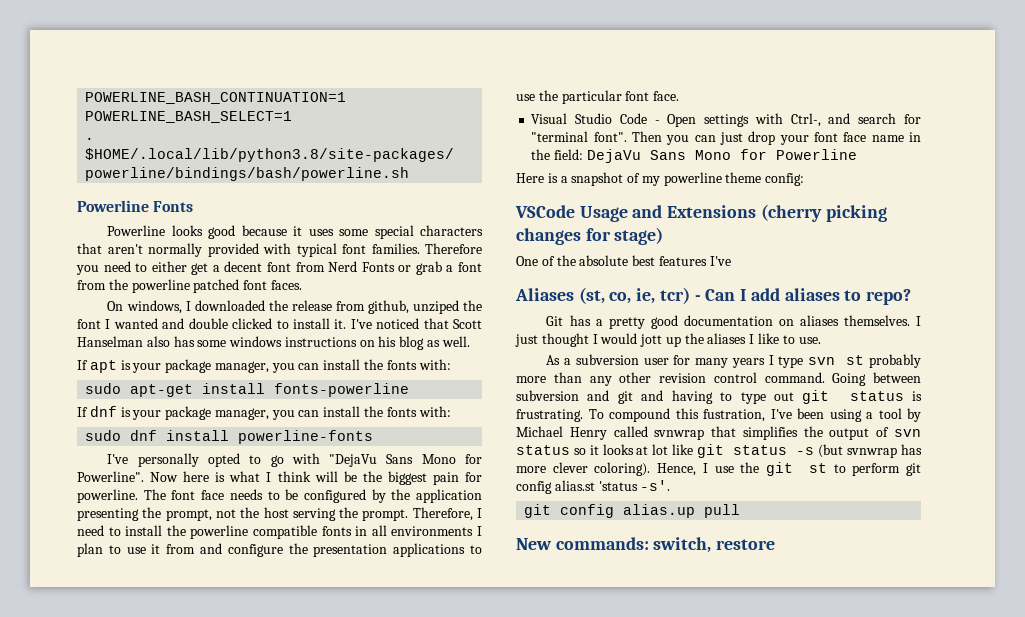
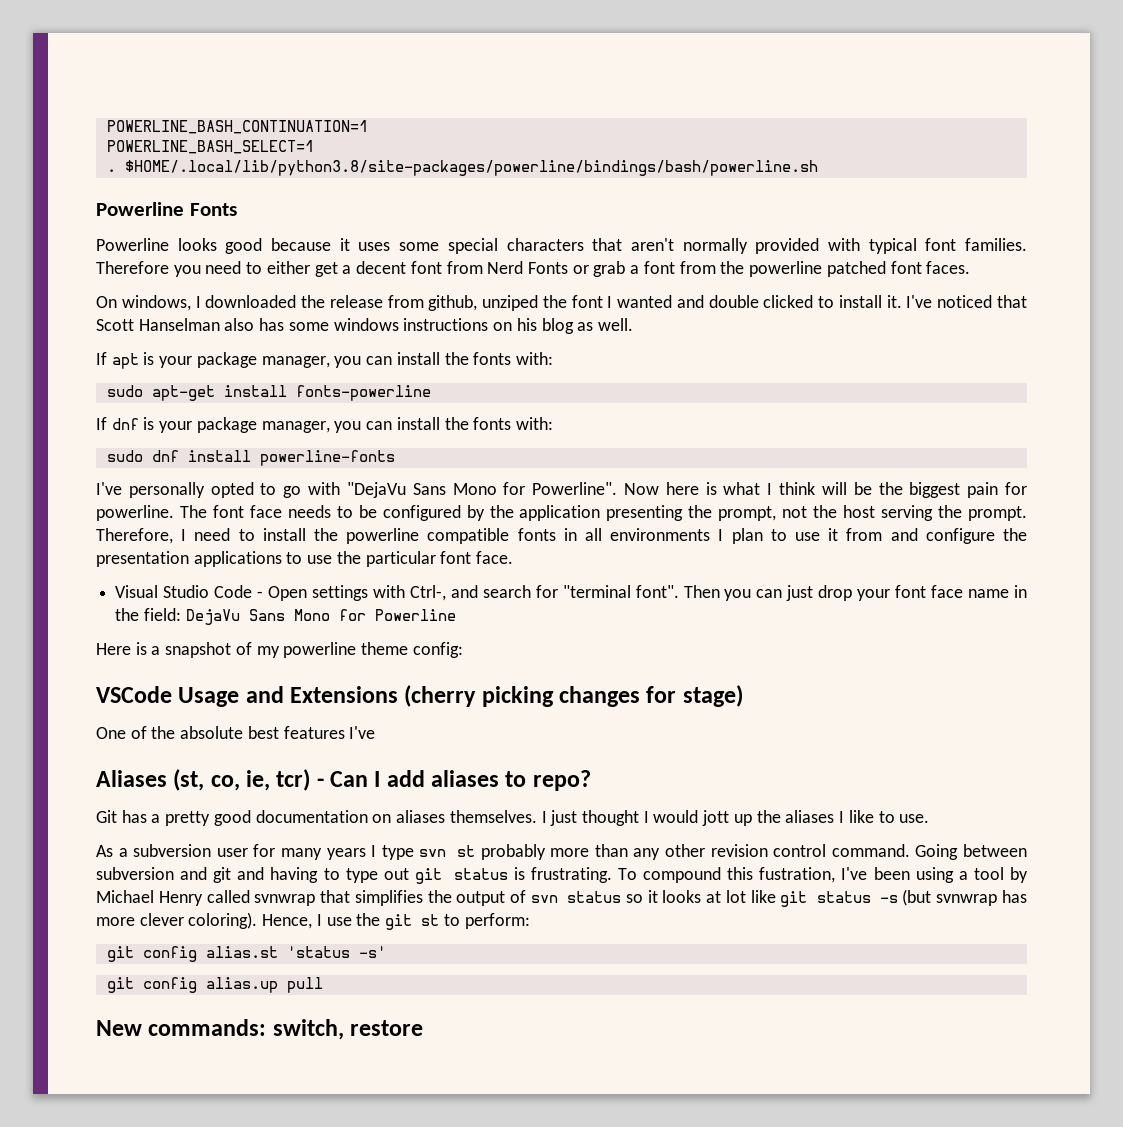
[852,463,901,476] perform -> [464,913,530,929] perform: //
[640,480,671,491] -s'. -> [358,946,386,958] -s'

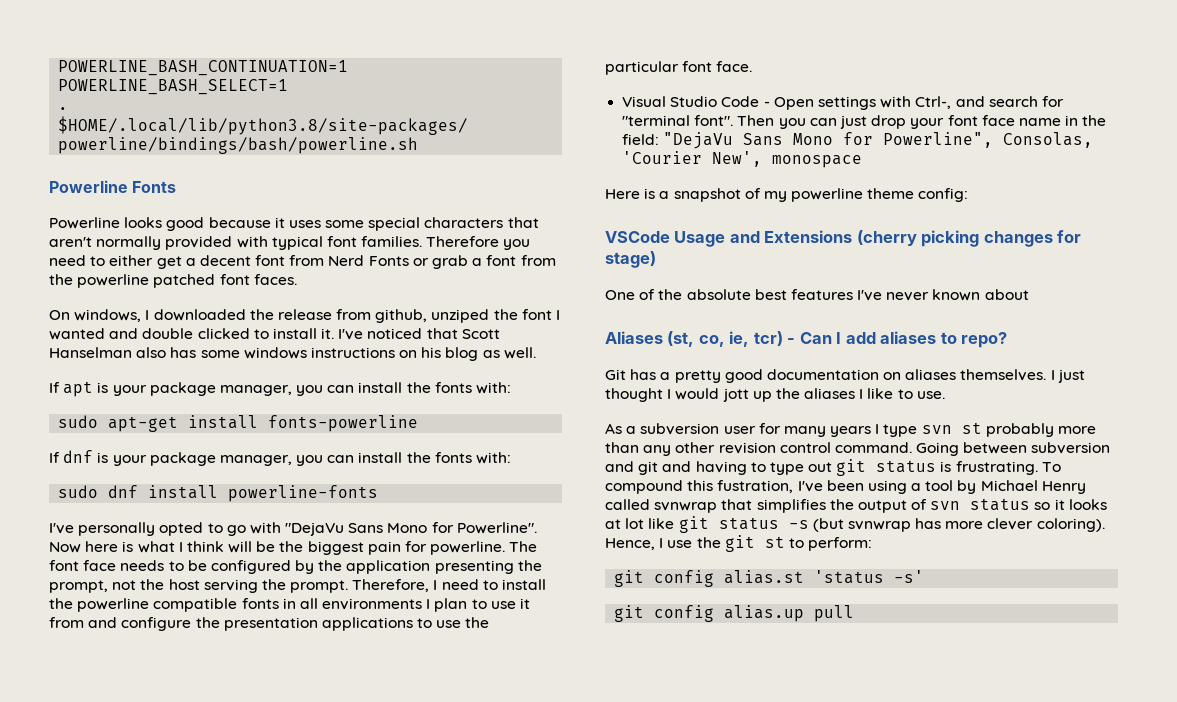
[185,609,456,625] DejaVu Sans Mono for Powerline -> [663,132,1094,149] [622,151,863,168] "DejaVu Sans Mono for Powerline", Consolas, 'Courier New', monospace
(376, 732) none -> [886,289,1029,301] never known about
[96,1019,424,1040] // New commands: switch, restore -> (855, 613) none

